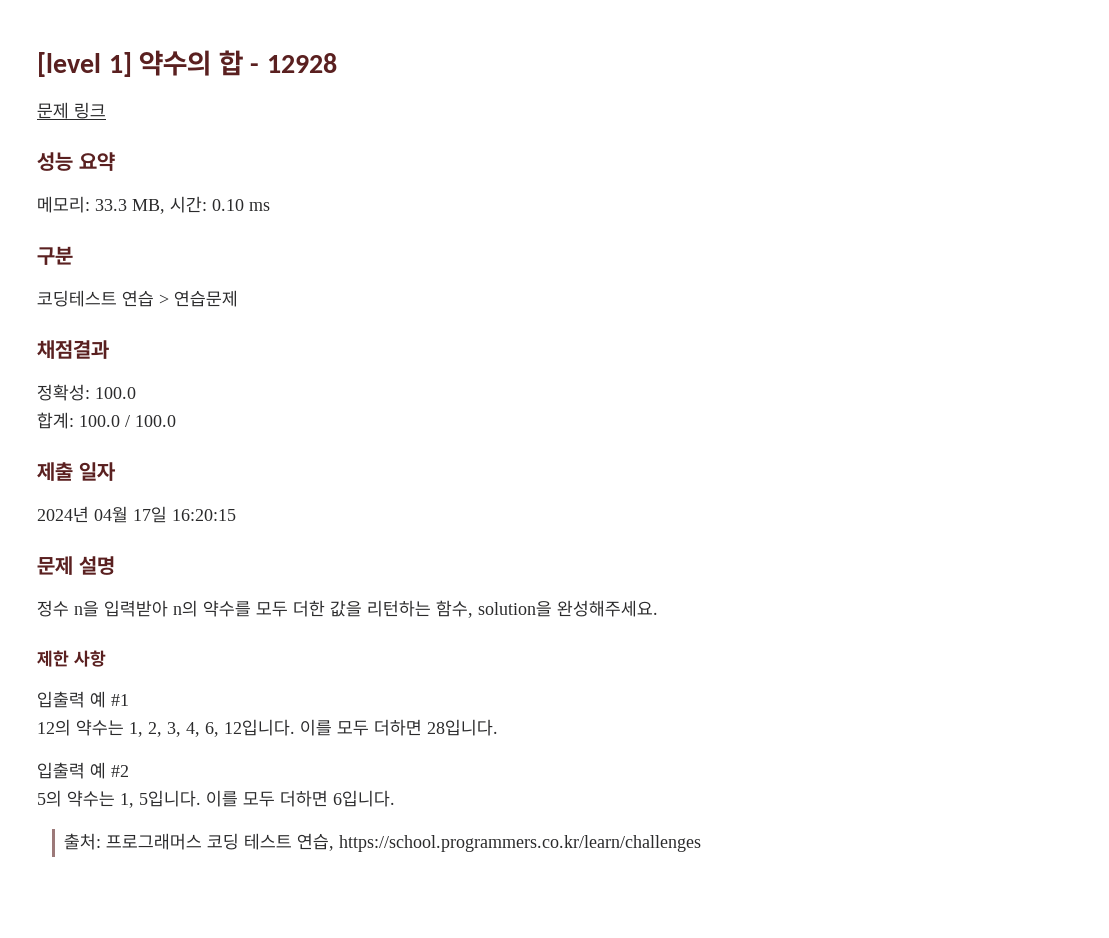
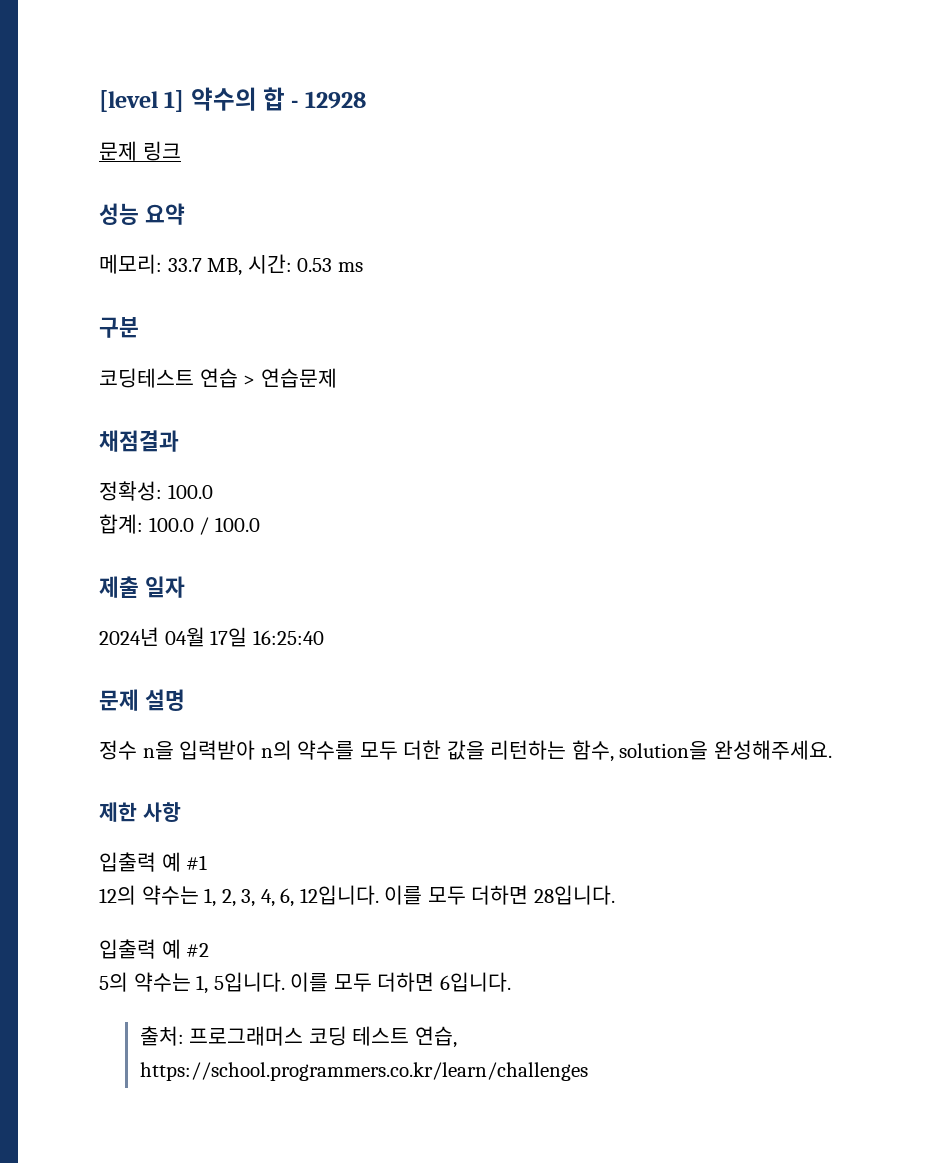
[95,199,127,211] 33.3 -> [167,258,202,272] 33.7
[212,199,244,211] 0.10 -> [297,258,333,272] 0.53
[172,509,236,521] 16:20:15 -> [252,630,324,645] 16:25:40

